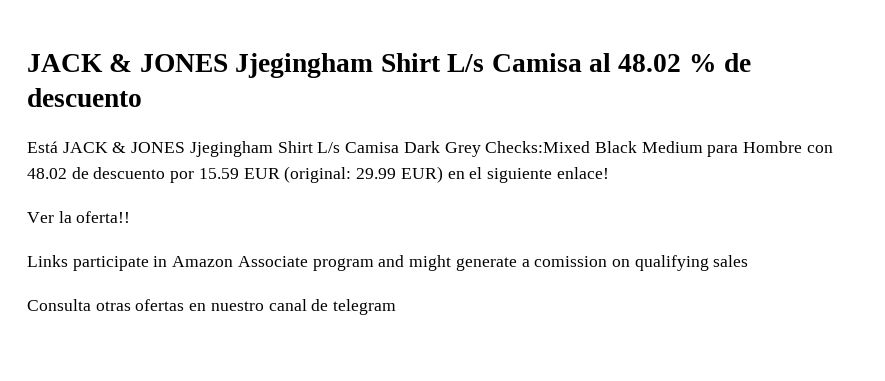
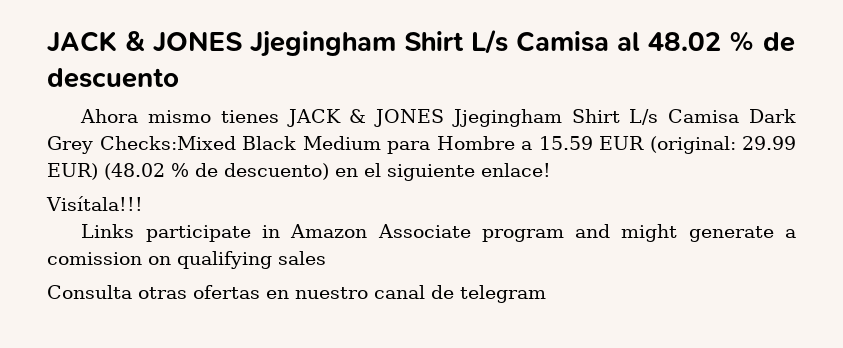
[27,141,58,153] Está -> [80,109,279,123] Ahora mismo tienes
[806,145,833,153] [27,167,195,183] con 48.02 de descuento por -> [521,141,532,150] a
(443, 174) none -> [104,163,329,180] (48.02 % de descuento)
[27,211,131,223] Ver la oferta!! -> [46,196,143,211] Visítala!!!

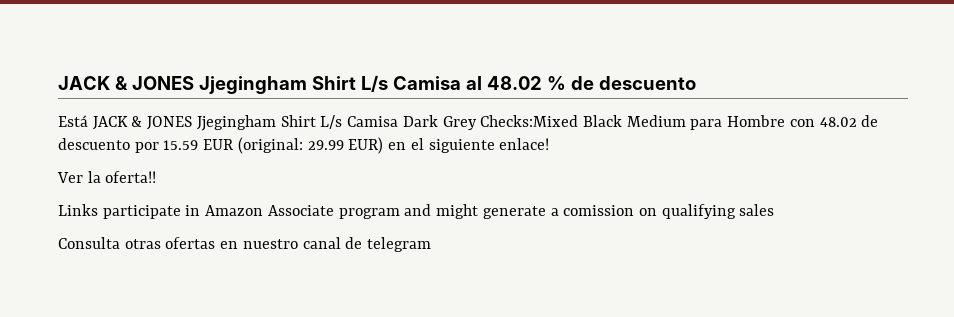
[80,109,279,123] Ahora mismo tienes -> [58,115,88,127] Está
[521,141,532,150] a -> [789,115,879,127] [58,138,159,153] con 48.02 de descuento por
[104,163,329,180] (48.02 % de descuento) -> (384, 145) none
[46,196,143,211] Visítala!!! -> [57,171,157,183] Ver la oferta!!

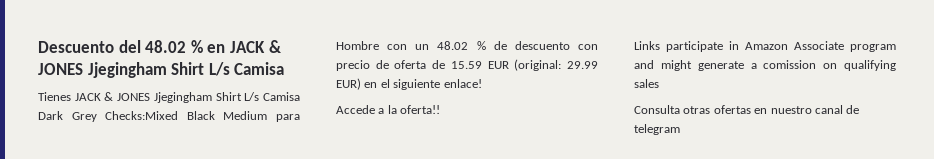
[58,75,696,94] [58,115,88,127] JACK & JONES Jjegingham Shirt L/s Camisa al 48.02 % de descuento // Está -> [38,40,282,53] [38,62,285,78] [38,92,71,101] Descuento del 48.02 % en JACK & JONES Jjegingham Shirt L/s Camisa // Tienes
[819,115,879,127] [58,138,159,153] 48.02 de descuento por -> [415,41,598,50] [336,60,446,71] un 48.02 % de descuento con precio de oferta de
[57,172,83,183] Ver -> [336,105,385,114] Accede a

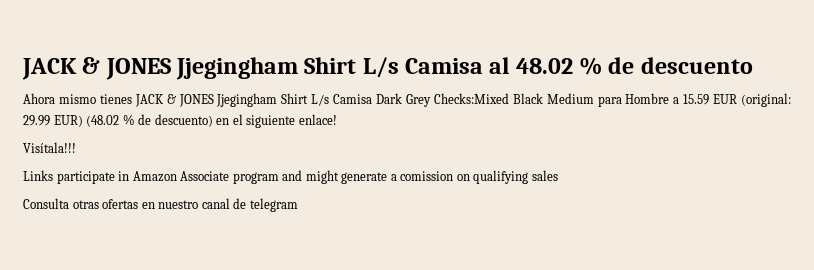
[38,40,282,53] [38,62,285,78] [38,92,71,101] Descuento del 48.02 % en JACK & JONES Jjegingham Shirt L/s Camisa // Tienes -> [22,57,753,80] [23,93,132,104] JACK & JONES Jjegingham Shirt L/s Camisa al 48.02 % de descuento // Ahora mismo tienes
[387,41,598,50] [336,60,446,71] con un 48.02 % de descuento con precio de oferta de -> [673,97,680,104] a
(361, 84) none -> [86,114,213,127] (48.02 % de descuento)
[336,105,441,114] Accede a la oferta!! -> [23,142,76,153] Visítala!!!

